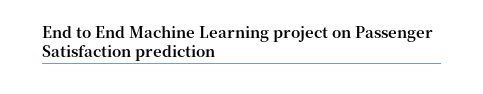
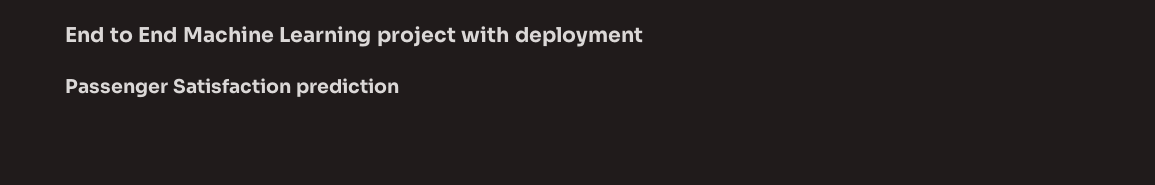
[332,30,352,38] on -> [461,26,643,47] with deployment //

